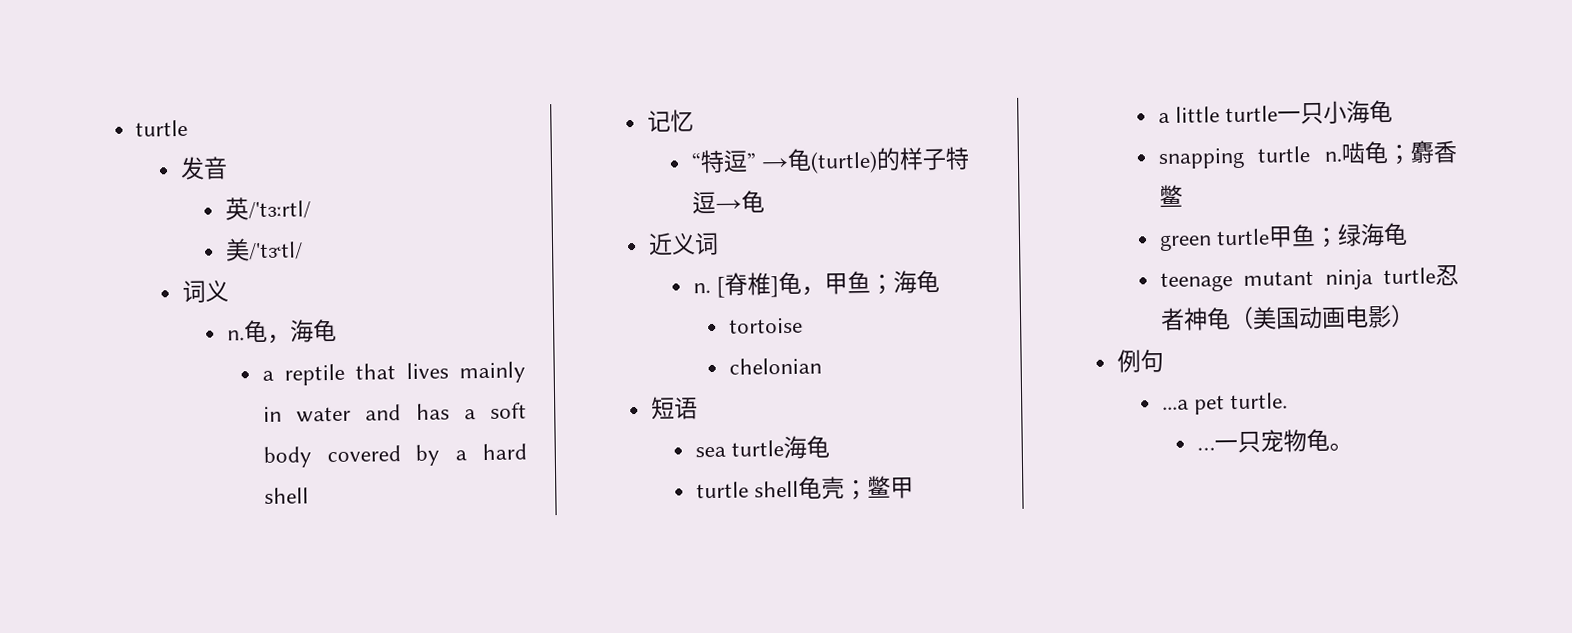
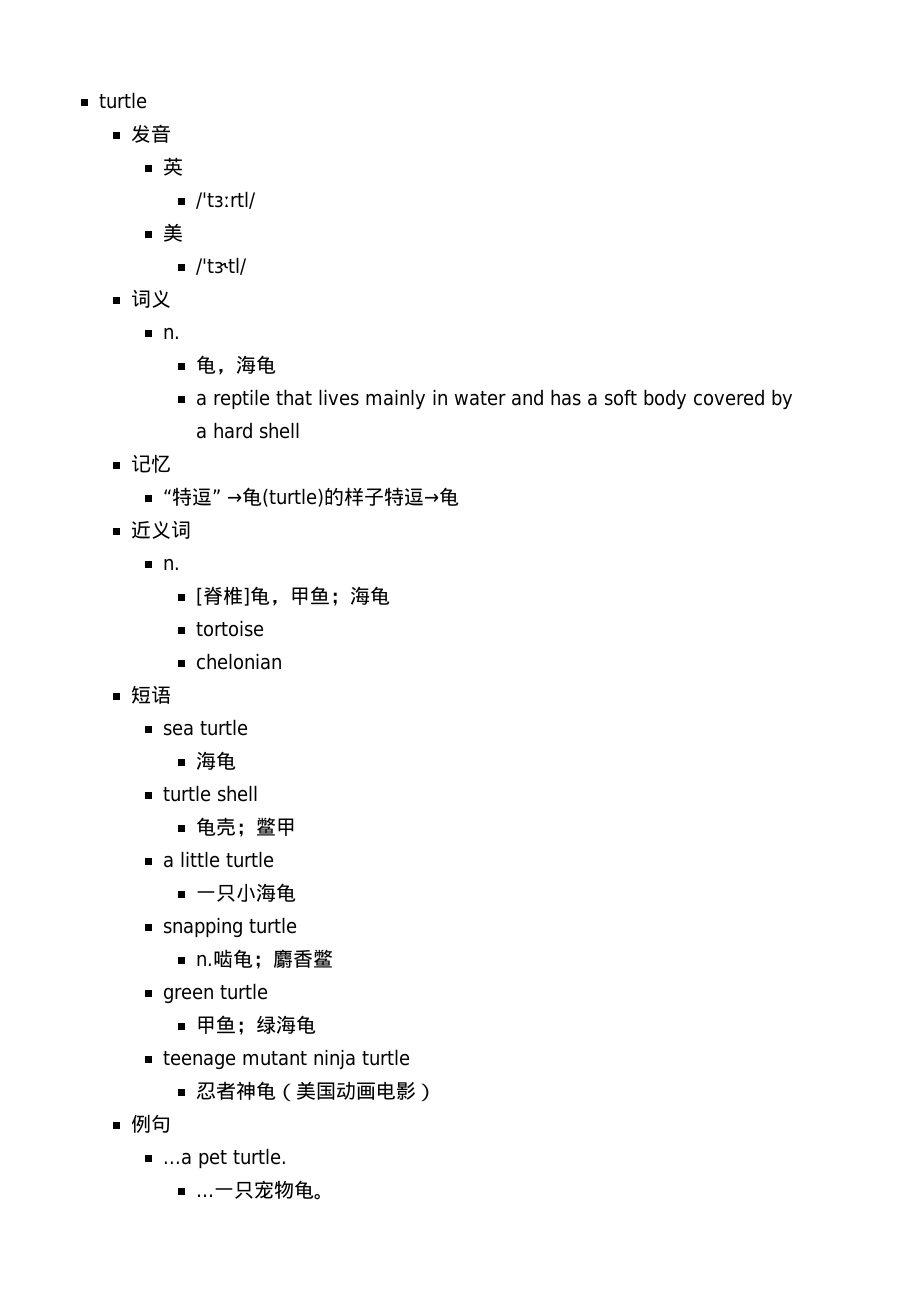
(249, 209) none -> (184, 166) //
(250, 250) none -> (184, 232) //
(245, 335) none -> (181, 333) //
(711, 288) none -> (181, 564) //
(785, 448) none -> (249, 727) //
(800, 489) none -> (259, 793) //
(1279, 114) none -> (275, 859) //
(1311, 154) none -> (298, 925) //
(1271, 237) none -> (269, 991) //
(1436, 276) none -> (411, 1057) //

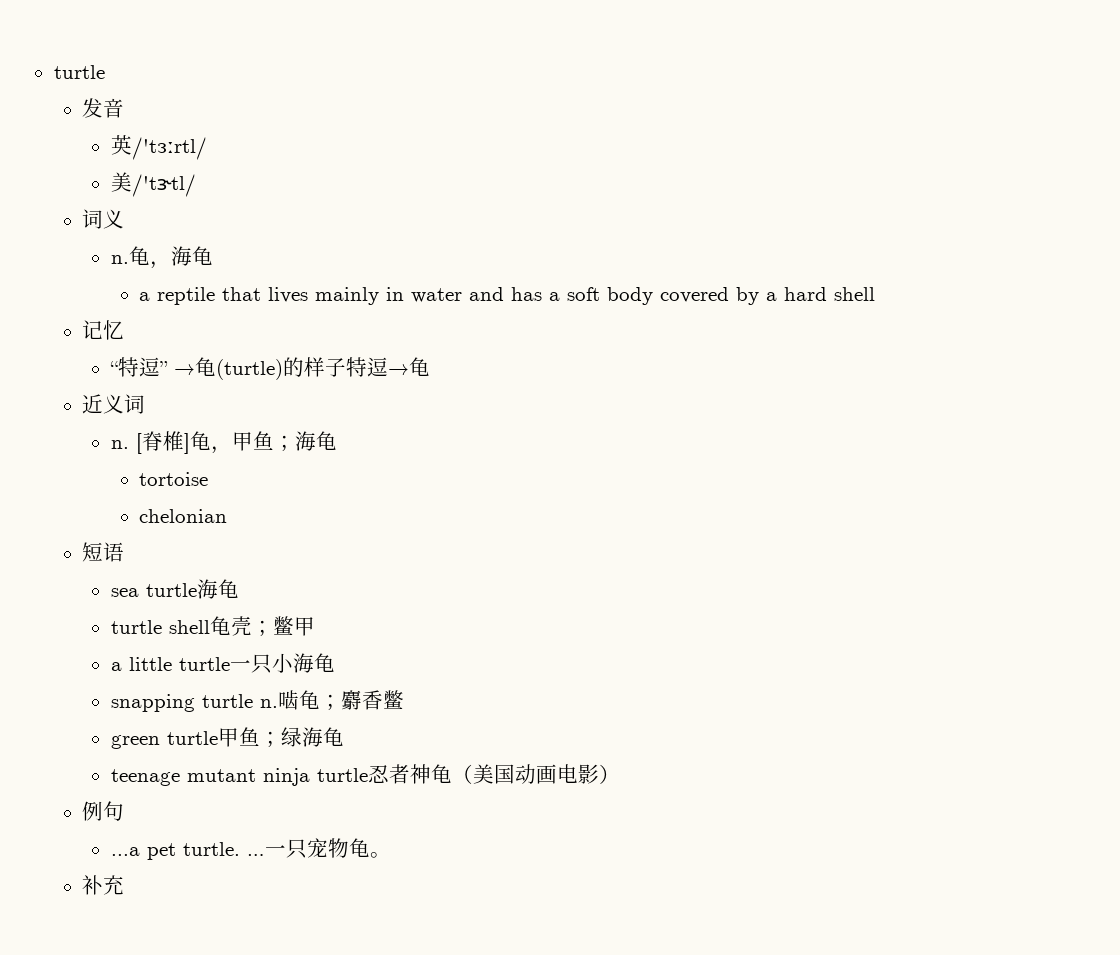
(184, 166) // -> (132, 145) none
(184, 232) // -> (132, 182) none
(181, 333) // -> (129, 259) none
(181, 564) // -> (129, 444) none
(249, 727) // -> (197, 590) none
(259, 793) // -> (210, 627) none
(275, 859) // -> (230, 664) none
(298, 925) // -> (253, 701) none
(269, 991) // -> (218, 738) none
(411, 1057) // -> (368, 775) none
(288, 1156) // -> (240, 849) none
(334, 1196) none -> [82,875,125,895] // 补充

